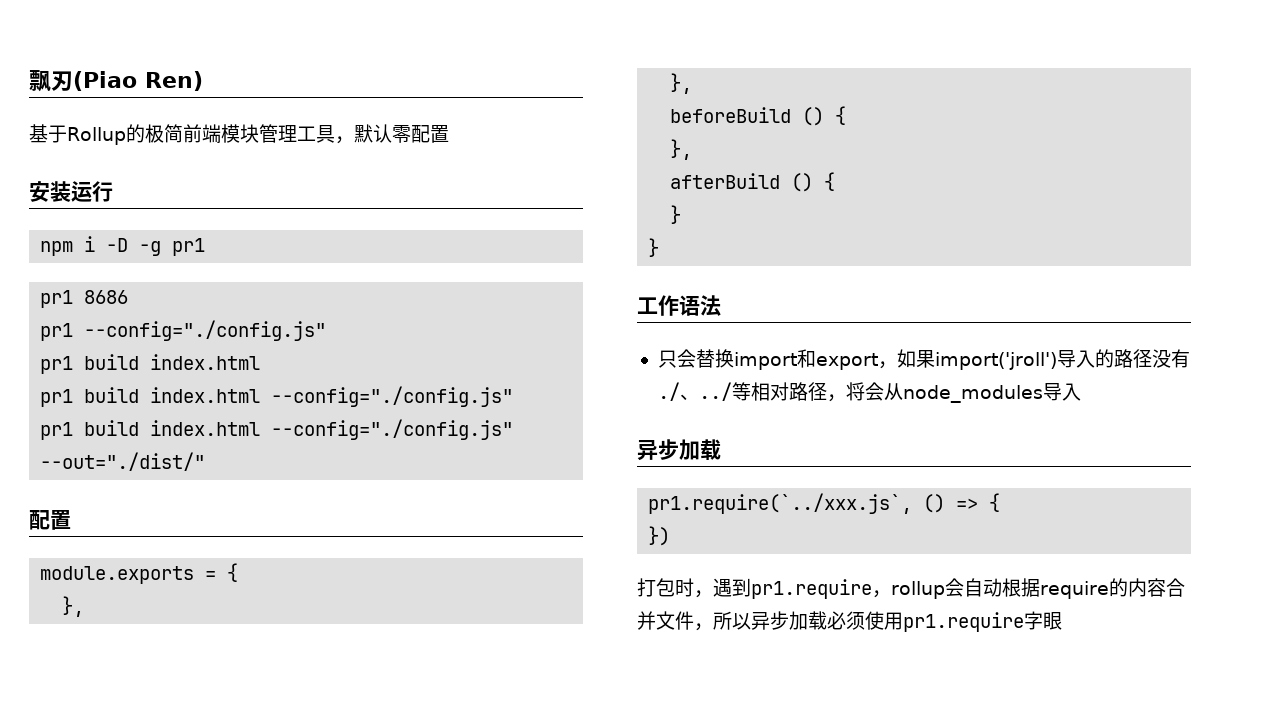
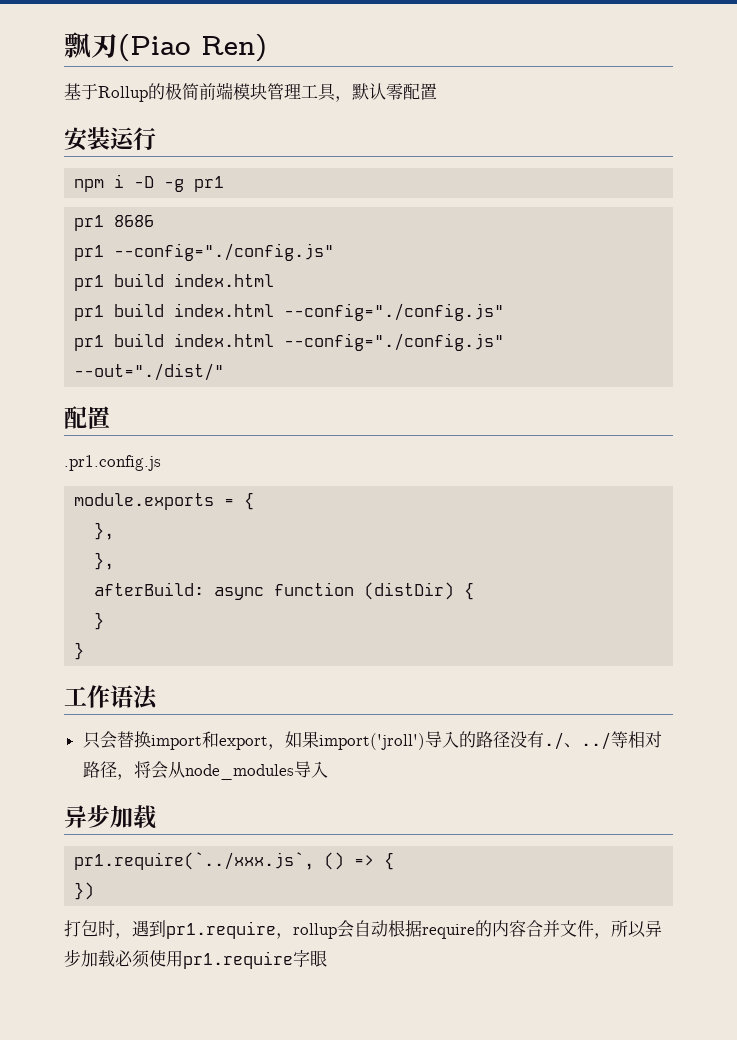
(71, 520) none -> [64,455,161,471] // .pr1.config.js
[670,106,847,126] [670,139,693,160] [670,173,814,192] beforeBuild () { // }, // afterBuild () -> [94,582,455,600] afterBuild: async function (distDir)

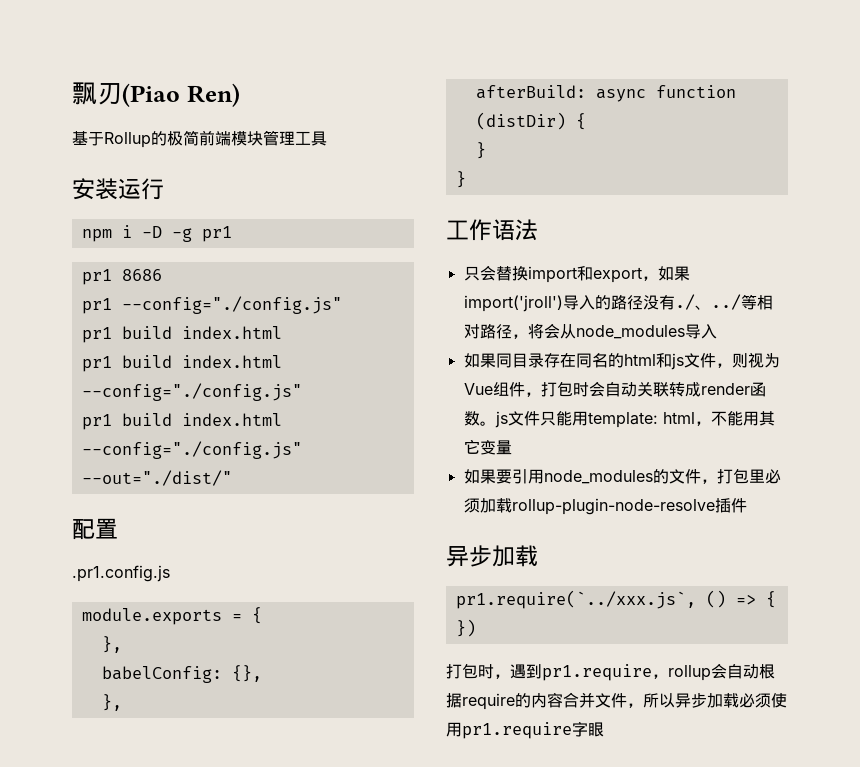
[335,83,437,102] ，默认零配置 -> (327, 138) none
(115, 531) none -> [101,665,262,683] // babelConfig: {},
(328, 769) none -> [463,352,780,370] [463,381,766,397] [463,411,775,428] [463,439,512,455] [463,468,781,484] [463,498,747,515] // 如果同目录存在同名的html和js文件，则视为Vue组件，打包时会自动关联转成render函数。js文件只能用template: html，不能用其它变量 // 如果要引用node_modules的文件，打包里必须加载rollup-plugin-node-resolve插件

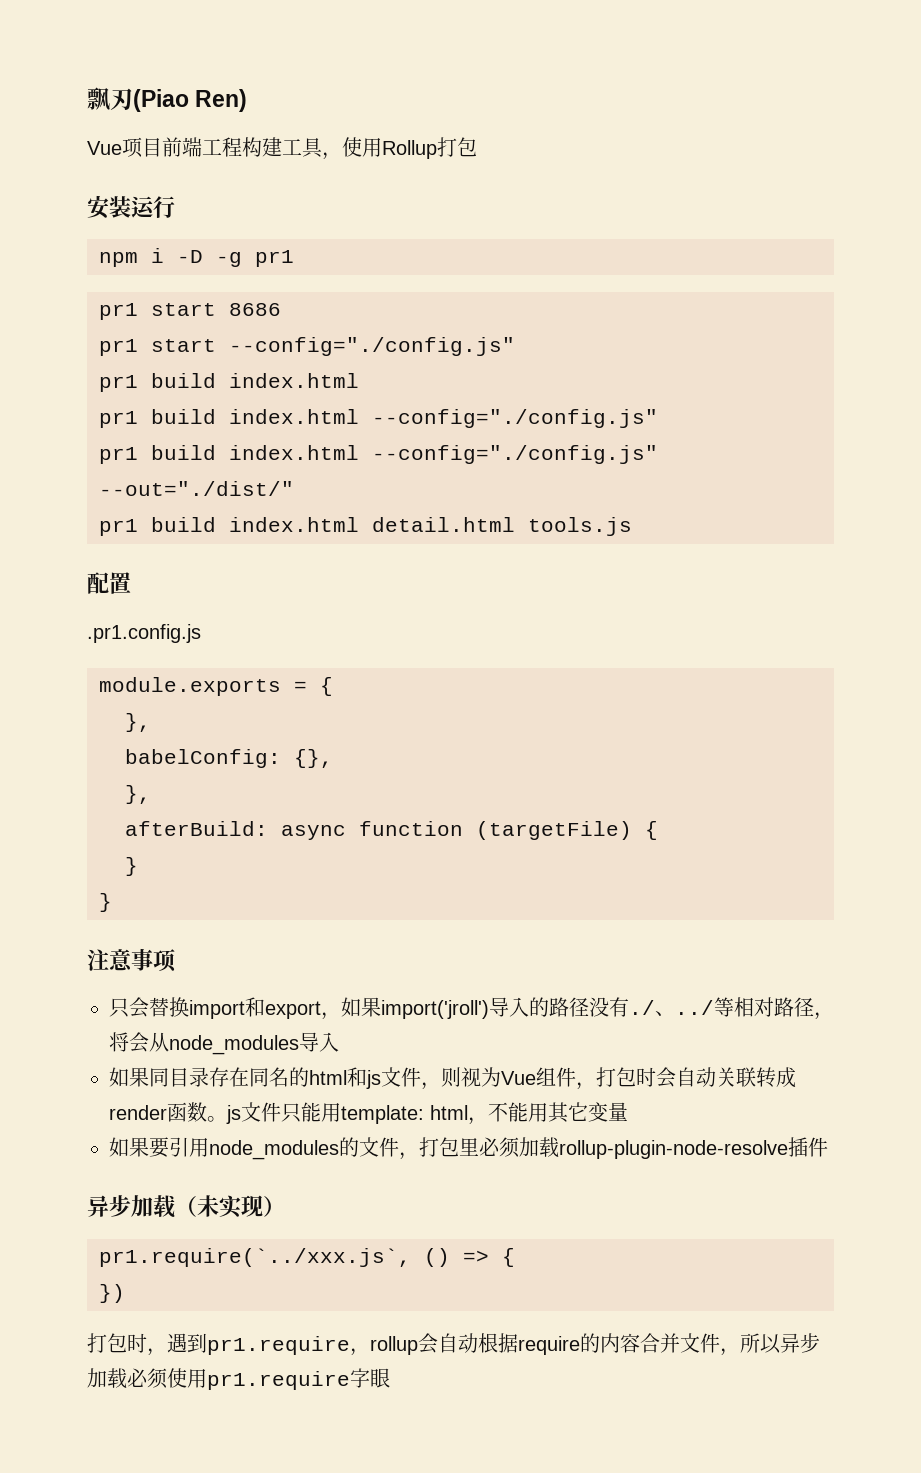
[72,130,327,148] 基于Rollup的极简前端模块管理工具 -> [87,137,477,160] Vue项目前端工程构建工具，使用Rollup打包
(112, 277) none -> [151,303,216,316] start
(112, 306) none -> [151,339,216,352] start
(232, 478) none -> [99,517,632,536] // pr1 build index.html detail.html tools.js
[475,112,566,130] (distDir) -> [476,821,632,840] (targetFile)
[446,219,538,241] 工作语法 -> [87,948,176,972] 注意事项
(538, 556) none -> [175,1195,285,1218] （未实现）

